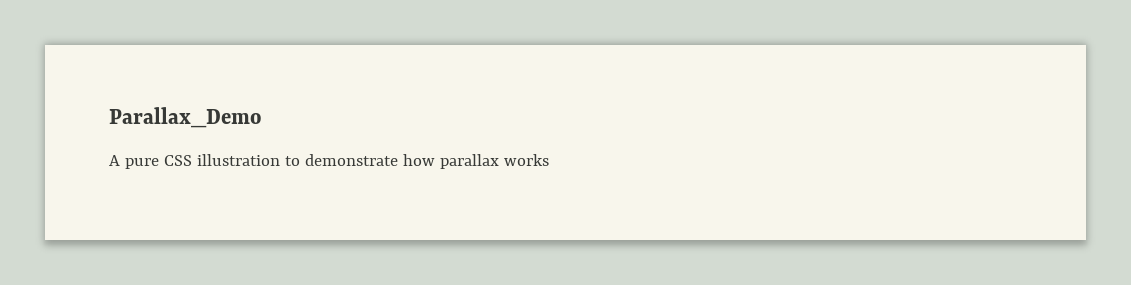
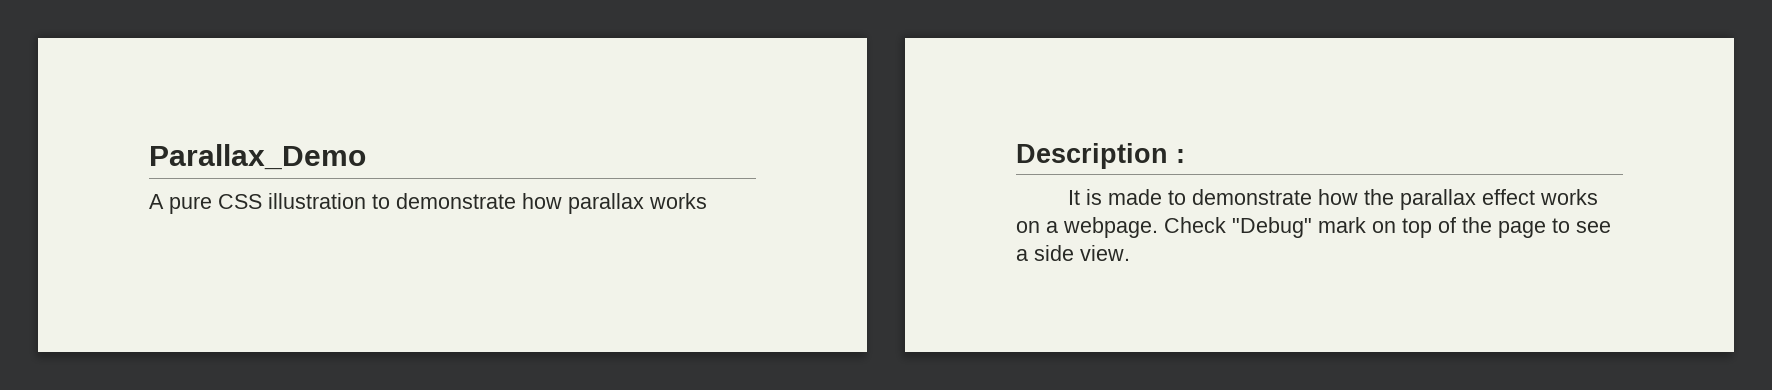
(549, 160) none -> [1016,143,1185,169] [1067,189,1598,210] [1016,217,1611,238] [1016,245,1130,261] // Description : // It is made to demonstrate how the parallax effect works on a webpage. Check "Debug" mark on top of the page to see a side view.

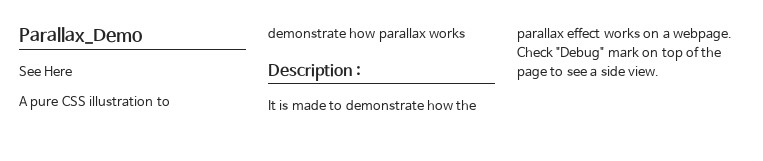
(366, 157) none -> [19,66,73,76] // See Here

